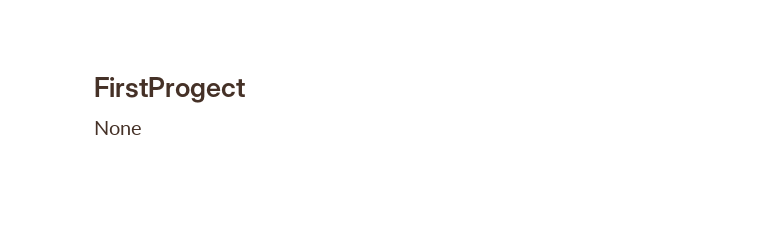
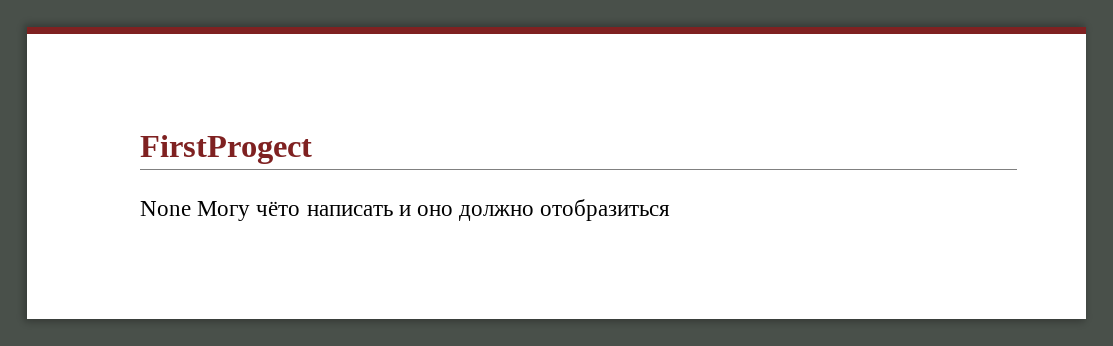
(142, 128) none -> [197,199,671,221] Могу чёто написать и оно должно отобразиться

